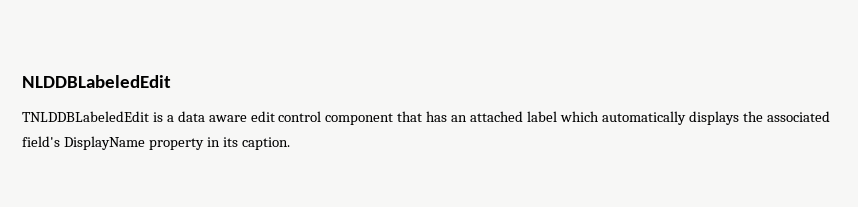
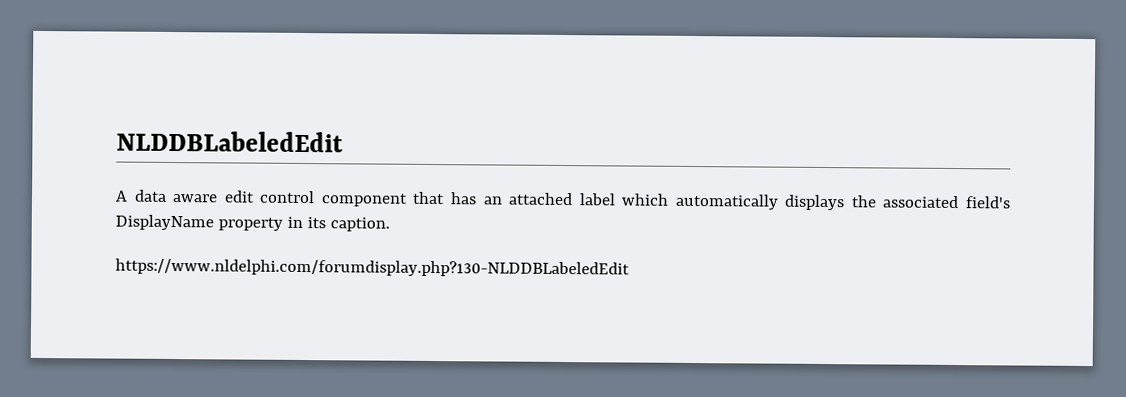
[22,111,174,122] TNLDDBLabeledEdit is a -> [115,190,128,202] A
(290, 143) none -> [115,258,630,278] // https://www.nldelphi.com/forumdisplay.php?130-NLDDBLabeledEdit

